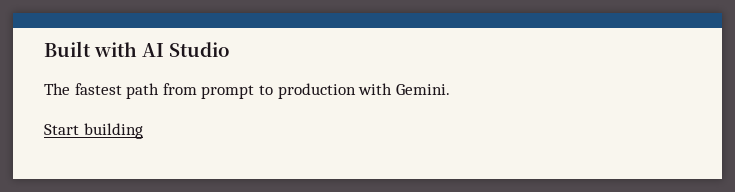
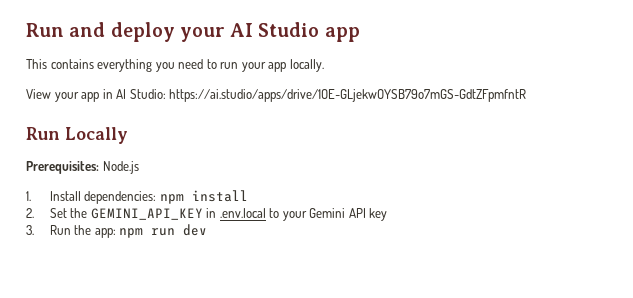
[44,41,230,57] [44,83,450,99] [44,123,143,139] Built with AI Studio // The fastest path from prompt to production with Gemini. // Start building -> [26,22,360,42] [26,59,324,72] [26,89,527,102] [26,127,128,144] [26,161,139,174] [26,190,248,204] [26,208,388,221] [26,224,208,238] Run and deploy your AI Studio app // This contains everything you need to run your app locally. // View your app in AI Studio: https://ai.studio/apps/drive/1OE-GLjekwOYSB79o7mGS-GdtZFpmfntR // Run Locally // Prerequisites: Node.js // 1. Install dependencies: npm install // 2. Set the GEMINI_API_KEY in .env.local to your Gemini API key // 3. Run the app: npm run dev

